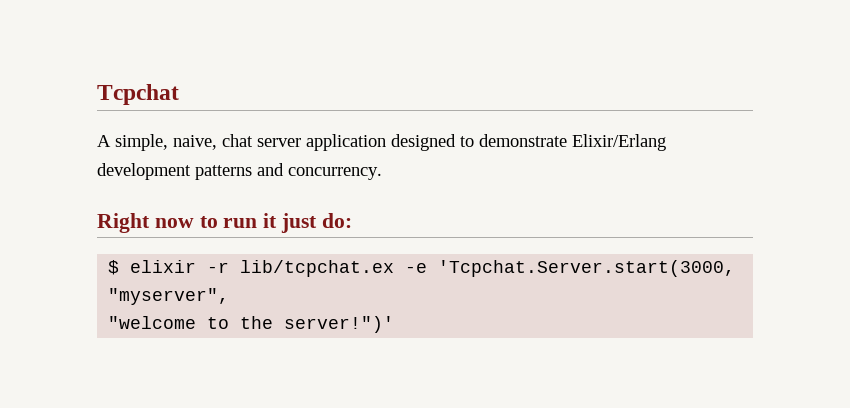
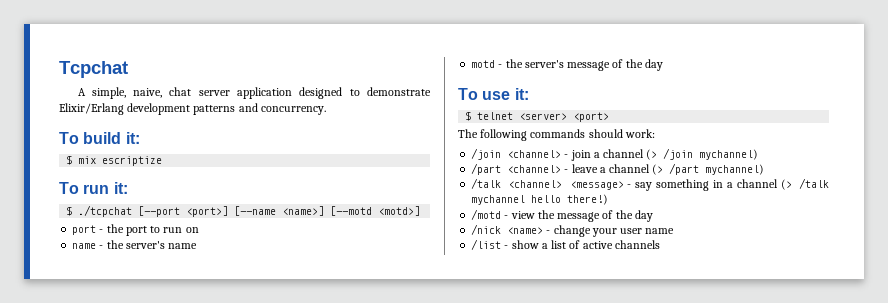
[97,213,352,233] [108,260,736,277] [108,288,230,305] [108,316,395,333] Right now to run it just do: // $ elixir -r lib/tcpchat.ex -e 'Tcpchat.Server.start(3000, "myserver", // "welcome to the server!")' -> [59,132,140,144] [66,155,163,166] [59,182,128,194] [66,205,421,217] [72,224,199,236] [72,240,198,249] [471,59,663,71] [458,88,529,100] [465,111,610,122] [458,129,655,141] [471,148,759,161] [471,163,765,175] [471,178,829,191] [471,194,609,205] [471,209,653,222] [471,224,675,237] [471,239,660,250] To build it: // $ mix escriptize // To run it: // $ ./tcpchat [--port <port>] [--name <name>] [--motd <motd>] // port - the port to run on // name - the server's name // motd - the server's message of the day // To use it: // $ telnet <server> <port> // The following commands should work: // /join <channel> - join a channel (> /join mychannel) // /part <channel> - leave a channel (> /part mychannel) // /talk <channel> <message> - say something in a channel (> /talk mychannel hello there!) // /motd - view the message of the day // /nick <name> - change your user name // /list - show a list of active channels

